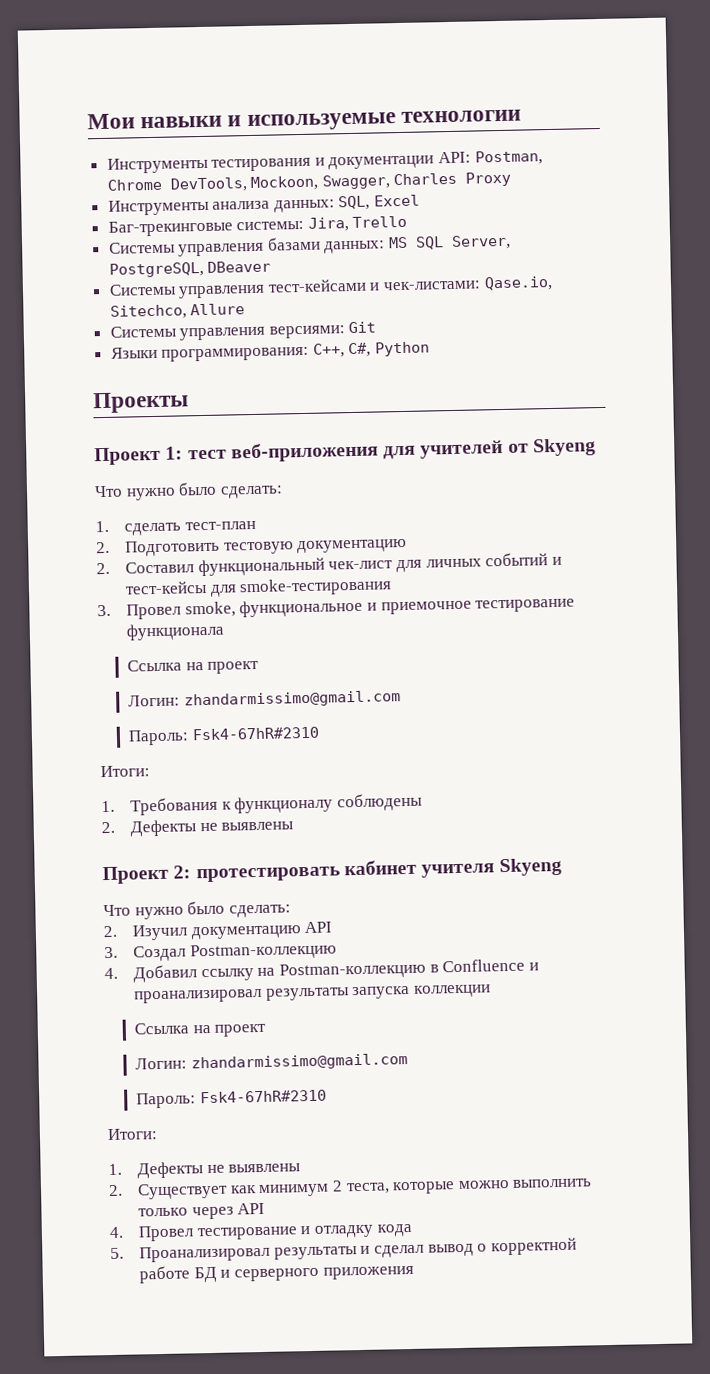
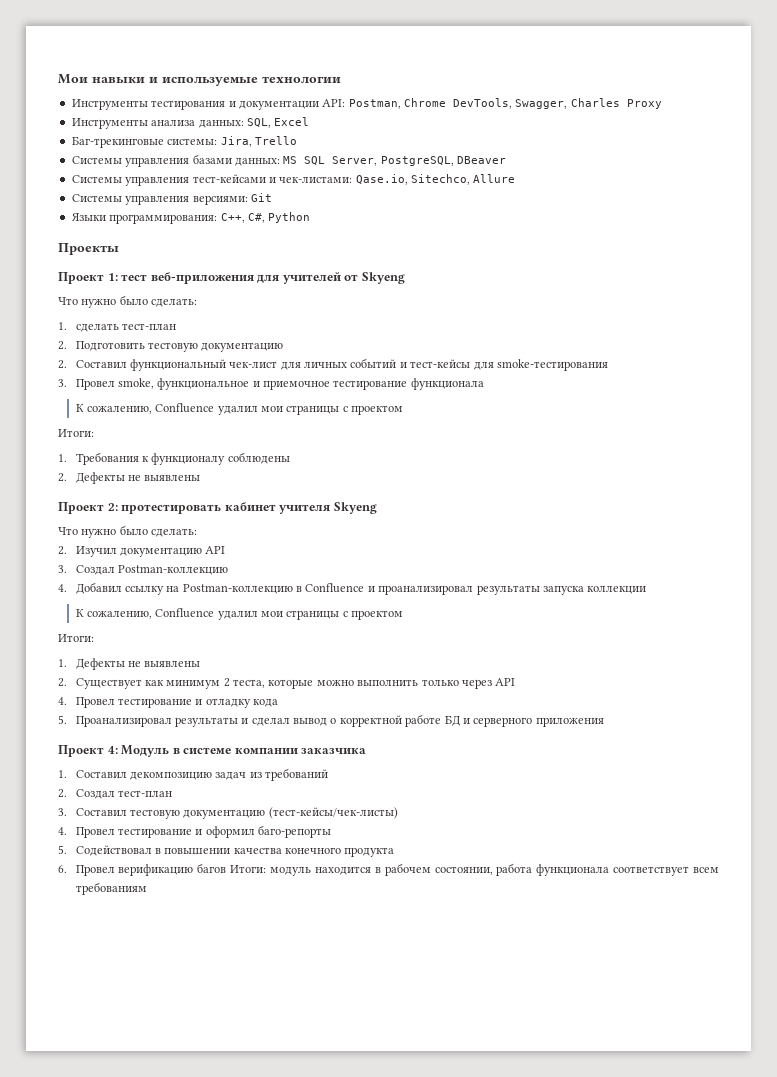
[250,175,320,191] Mockoon, -> (512, 103) none
[127,659,260,674] [128,690,401,709] [128,726,320,746] Ссылка на проект // Логин: zhandarmissimo@gmail.com // Пароль: Fsk4-67hR#2310 -> [75,403,404,415] К сожалению, Confluence удалил мои страницы с проектом
[134,1022,267,1037] [135,1053,408,1072] [136,1089,327,1109] Ссылка на проект // Логин: zhandarmissimo@gmail.com // Пароль: Fsk4-67hR#2310 -> [75,608,404,620] К сожалению, Confluence удалил мои страницы с проектом
(414, 1272) none -> [58,745,367,757] [58,768,329,781] [58,789,172,799] [58,807,398,819] [58,825,332,838] [58,845,395,857] [58,863,719,876] [75,882,147,895] // Проект 4: Модуль в системе компании заказчика // 1. Составил декомпозицию задач из требований // 2. Создал тест-план // 3. Составил тестовую документацию (тест-кейсы/чек-листы) // 4. Провел тестирование и оформил баго-репорты // 5. Содействовал в повышении качества конечного продукта // 6. Провел верификацию багов Итоги: модуль находится в рабочем состоянии, работа функционала соответствует всем требованиям

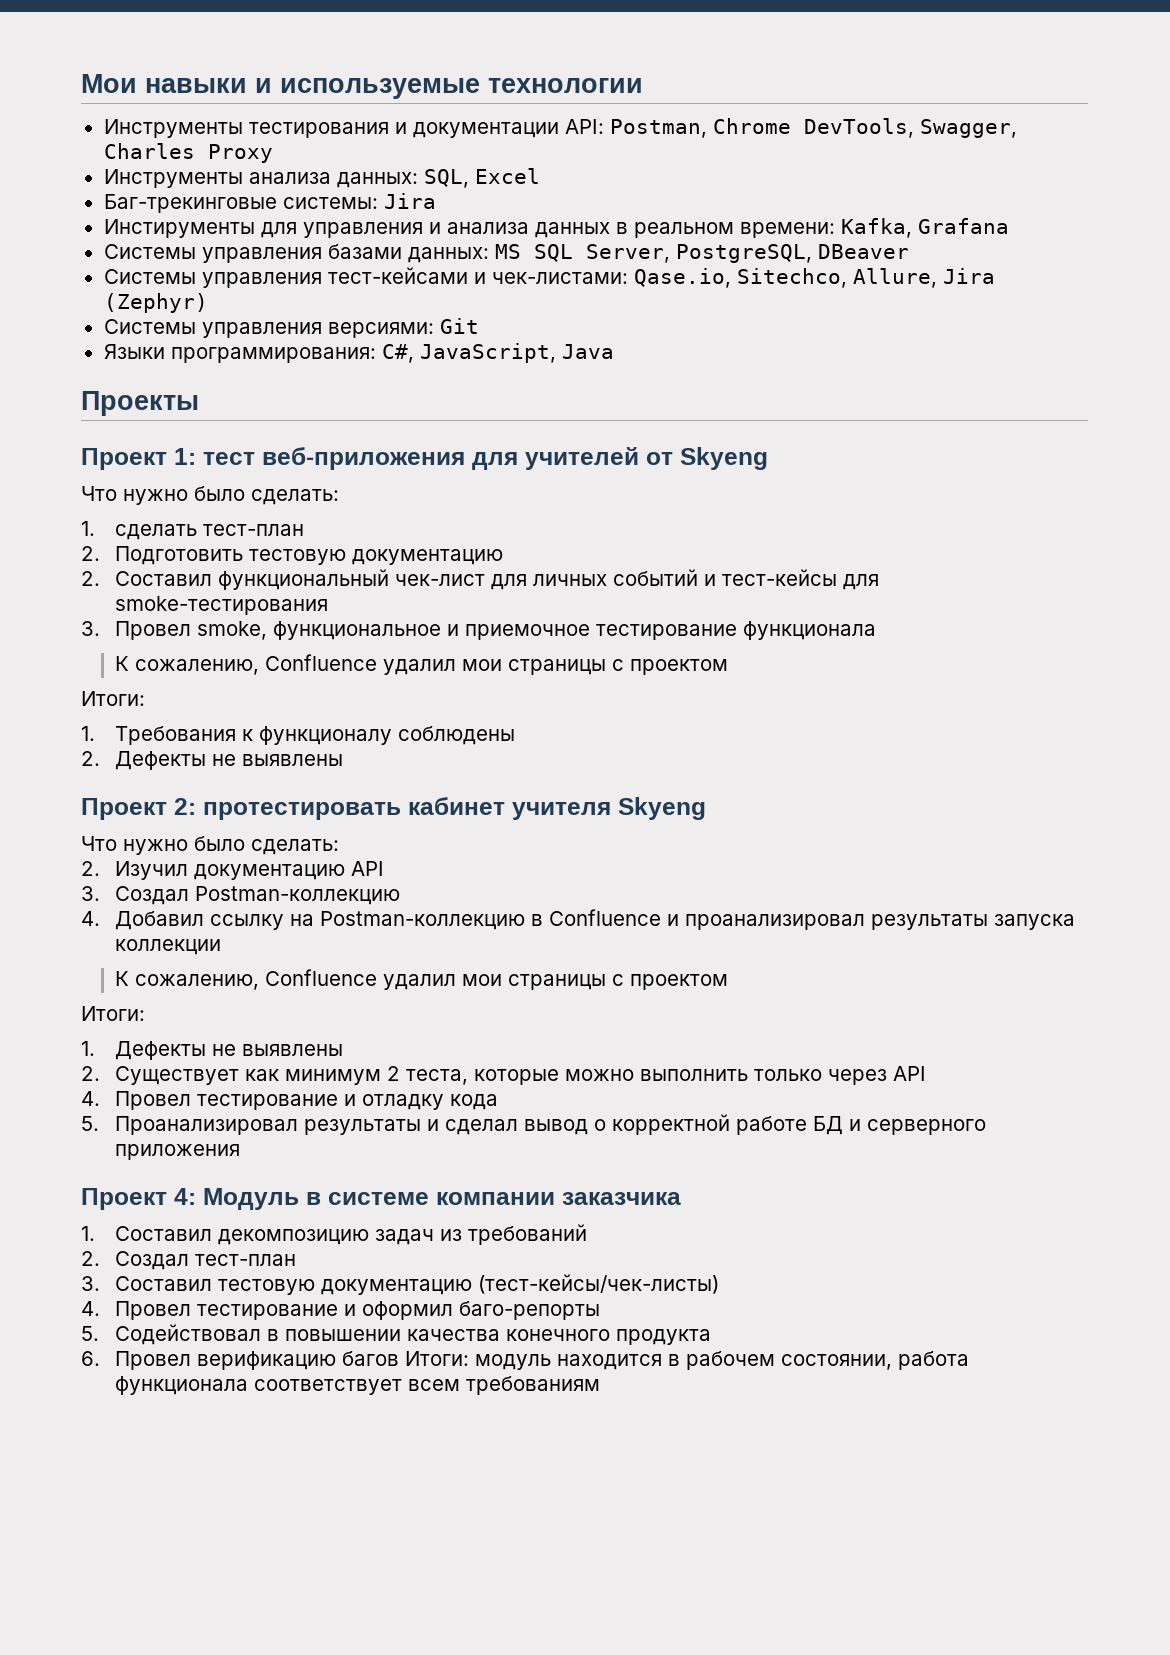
[220,136,297,147] Jira, Trello -> [383,193,436,209] [103,218,1009,238] Jira // Инстирументы для управления и анализа данных в реальном времени: Kafka, Grafana
[473,174,516,183] Allure -> [852,268,995,288] [103,293,208,313] Allure, Jira (Zephyr)
[220,212,311,223] C++, C#, Python -> [381,343,614,363] C#, JavaScript, Java

